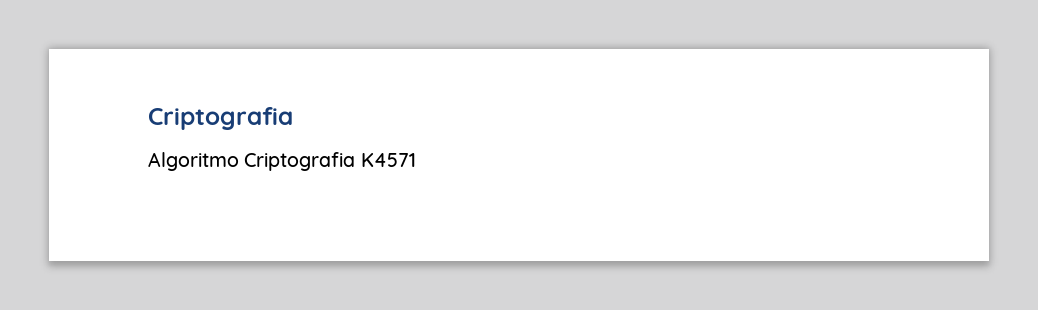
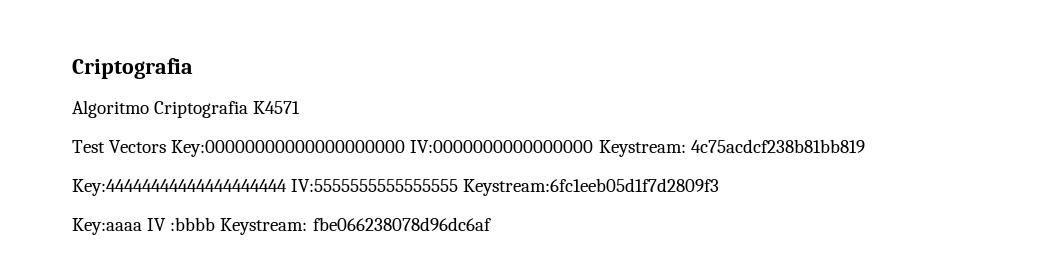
(416, 160) none -> [72,139,865,157] [72,178,720,196] [72,217,491,235] // Test Vectors Key:00000000000000000000 IV:0000000000000000 Keystream: 4c75acdcf238b81bb819 // Key:44444444444444444444 IV:5555555555555555 Keystream:6fc1eeb05d1f7d2809f3 // Key:aaaa IV :bbbb Keystream: fbe066238078d96dc6af

